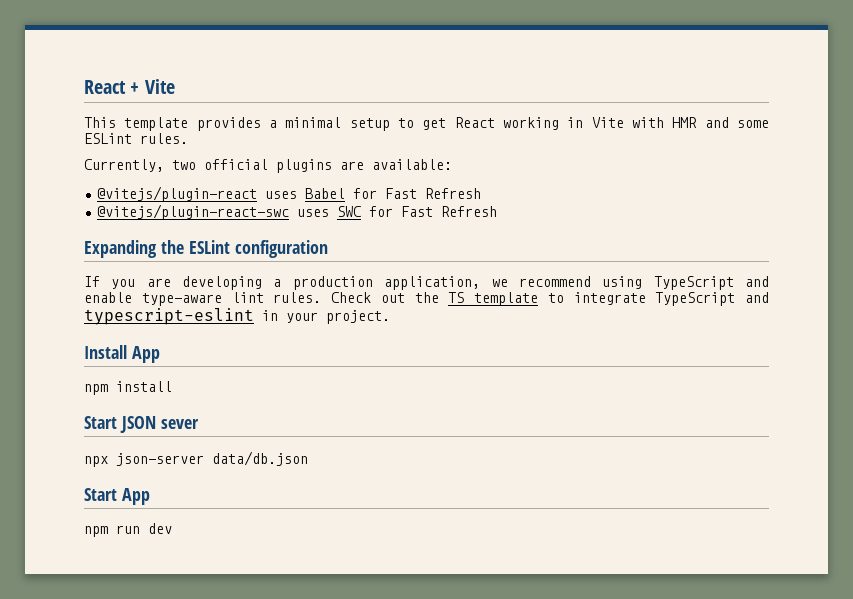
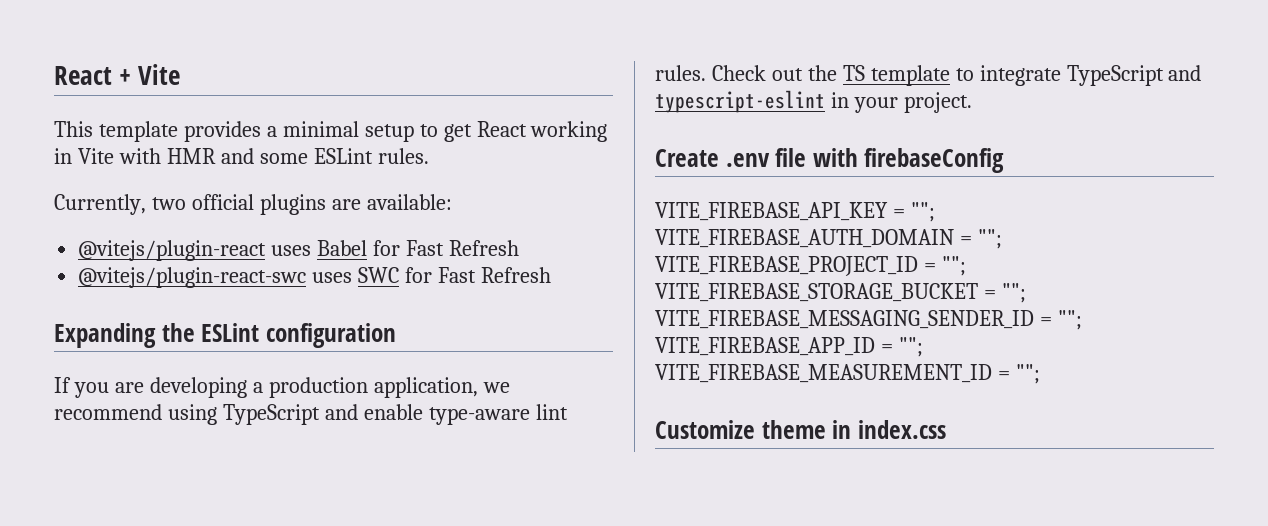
[84,345,160,363] [84,381,172,395] [84,416,199,433] [84,451,308,467] [84,488,150,505] [84,523,172,537] Install App // npm install // Start JSON sever // npx json-server data/db.json // Start App // npm run dev -> [655,148,1005,173] [655,202,935,222] [655,229,1002,249] [655,256,966,276] [655,283,1026,303] [655,310,1082,330] [655,337,923,357] [655,364,1040,384] [655,420,946,439] Create .env file with firebaseConfig // VITE_FIREBASE_API_KEY = ""; VITE_FIREBASE_AUTH_DOMAIN = ""; VITE_FIREBASE_PROJECT_ID = ""; VITE_FIREBASE_STORAGE_BUCKET = ""; VITE_FIREBASE_MESSAGING_SENDER_ID = ""; VITE_FIREBASE_APP_ID = ""; VITE_FIREBASE_MEASUREMENT_ID = ""; // Customize theme in index.css

